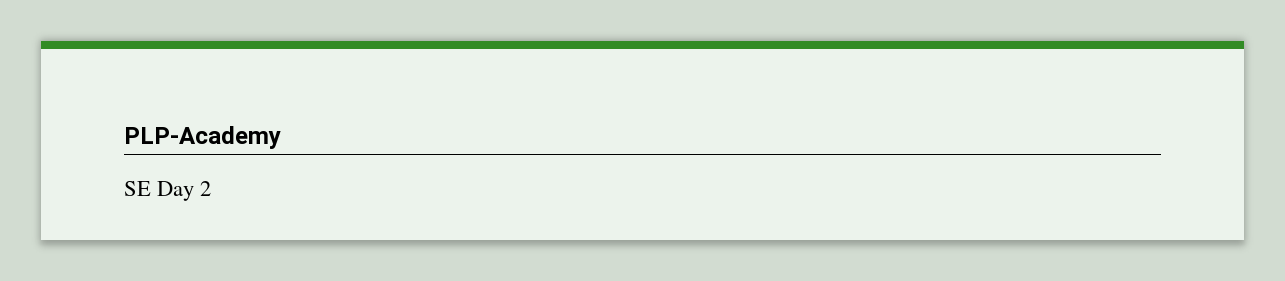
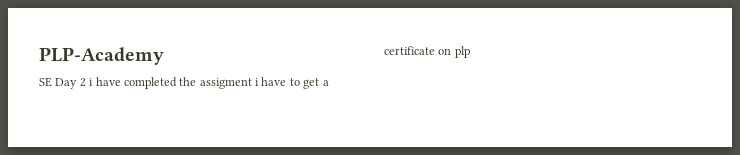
(212, 188) none -> [89,77,329,89] [384,46,470,58] i have completed the assigment i have to get a certificate on plp

